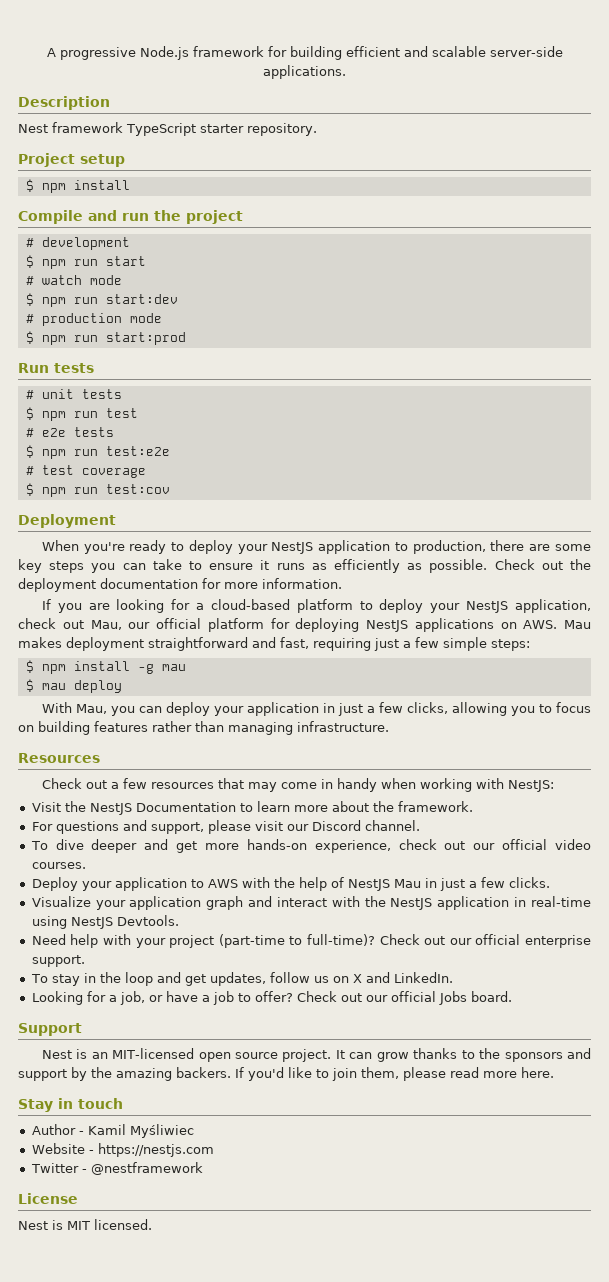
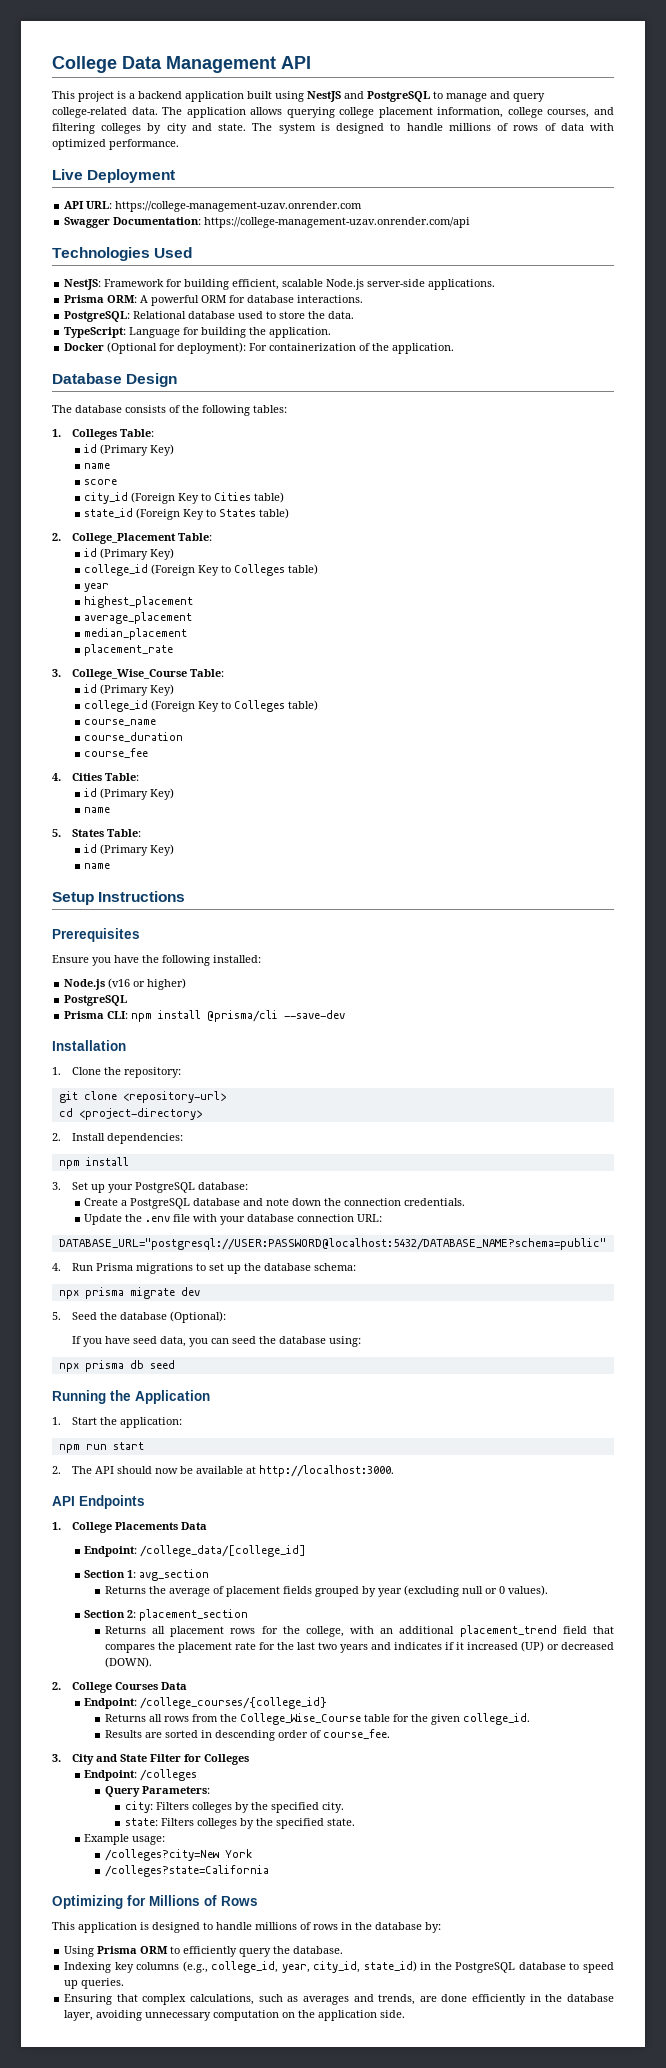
[46,46,563,60] [263,65,346,79] [18,96,110,110] [18,122,317,136] [18,153,125,167] [25,179,130,193] [18,210,243,224] [25,237,130,250] [25,255,146,269] [25,275,122,285] [25,293,178,307] [25,313,162,326] [25,331,186,345] [18,363,94,373] [25,389,122,399] [25,407,138,421] [25,427,114,437] [25,445,170,459] [25,465,146,478] [25,483,170,497] [18,514,116,528] [41,540,591,554] [18,559,591,573] [18,578,342,592] [41,599,591,613] [18,618,591,632] [18,637,530,651] [25,660,186,674] [25,679,122,693] [41,702,591,716] [18,721,389,735] [18,753,100,763] [41,778,554,792] [31,801,473,815] [31,820,420,834] [30,839,591,853] [31,862,86,869] [31,877,550,891] [31,896,591,910] [31,915,179,929] [31,934,592,948] [31,955,85,967] [30,972,453,986] [31,991,512,1005] [18,1023,82,1036] [41,1048,591,1062] [18,1067,554,1081] [18,1098,123,1112] [31,1124,194,1138] [31,1143,214,1157] [30,1162,203,1175] [18,1193,78,1204] [18,1219,152,1230] A progressive Node.js framework for building efficient and scalable server-side applications. // Description // Nest framework TypeScript starter repository. // Project setup // $ npm install // Compile and run the project // # development // $ npm run start // # watch mode // $ npm run start:dev // # production mode // $ npm run start:prod // Run tests // # unit tests // $ npm run test // # e2e tests // $ npm run test:e2e // # test coverage // $ npm run test:cov // Deployment // When you're ready to deploy your NestJS application to production, there are some key steps you can take to ensure it runs as efficiently as possible. Check out the deployment documentation for more information. // If you are looking for a cloud-based platform to deploy your NestJS application, check out Mau, our official platform for deploying NestJS applications on AWS. Mau makes deployment straightforward and fast, requiring just a few simple steps: // $ npm install -g mau // $ mau deploy // With Mau, you can deploy your application in just a few clicks, allowing you to focus on building features rather than managing infrastructure. // Resources // Check out a few resources that may come in handy when working with NestJS: // Visit the NestJS Documentation to learn more about the framework. // For questions and support, please visit our Discord channel. // To dive deeper and get more hands-on experience, check out our official video courses. // Deploy your application to AWS with the help of NestJS Mau in just a few clicks. // Visualize your application graph and interact with the NestJS application in real-time using NestJS Devtools. // Need help with your project (part-time to full-time)? Check out our official enterprise support. // To stay in the loop and get updates, follow us on X and LinkedIn. // Looking for a job, or have a job to offer? Check out our official Jobs board. // Support // Nest is an MIT-licensed open source project. It can grow thanks to the sponsors and support by the amazing backers. If you'd like to join them, please read more here. // Stay in touch // Author - Kamil Myśliwiec // Website - https://nestjs.com // Twitter - @nestframework // License // Nest is MIT licensed. -> [52,56,311,73] [52,91,545,102] [52,107,614,118] [52,123,615,134] [52,139,179,150] [52,169,176,183] [64,201,363,212] [64,217,471,228] [52,247,193,261] [64,279,496,290] [64,295,364,306] [64,311,355,322] [64,327,332,338] [64,342,455,354] [52,373,178,387] [52,405,287,416] [52,429,155,440] [84,444,175,456] [84,463,111,469] [84,479,118,485] [84,492,285,504] [84,508,290,520] [52,533,213,544] [84,548,175,560] [84,564,319,576] [84,583,110,592] [84,596,194,608] [84,612,193,624] [84,628,188,640] [84,644,174,656] [52,669,225,680] [84,684,175,696] [84,700,319,712] [84,719,157,726] [84,732,184,742] [84,748,149,758] [52,773,140,781] [84,788,175,800] [84,807,111,813] [52,829,142,837] [84,844,175,856] [84,863,111,869] [52,891,186,905] [52,928,140,942] [52,955,261,966] [64,978,187,990] [64,995,128,1006] [64,1010,346,1022] [52,1040,126,1051] [52,1067,182,1078] [58,1091,226,1103] [58,1108,202,1120] [52,1133,184,1144] [58,1157,129,1169] [52,1182,249,1193] [84,1198,466,1209] [84,1214,383,1225] [58,1238,606,1250] [52,1263,357,1274] [58,1287,200,1299] [52,1311,227,1323] [72,1336,362,1347] [58,1360,175,1372] [52,1390,210,1404] [52,1417,183,1428] [58,1442,144,1453] [52,1465,395,1477] [52,1495,145,1509] [52,1522,208,1533] [84,1545,307,1557] [84,1569,210,1581] [104,1585,548,1597] [84,1609,249,1621] [104,1625,614,1637] [104,1641,614,1653] [104,1657,152,1668] [52,1682,188,1693] [84,1697,328,1709] [104,1713,530,1725] [104,1729,390,1741] [52,1754,250,1765] [84,1769,198,1781] [104,1786,210,1797] [125,1801,345,1813] [125,1818,356,1829] [84,1834,166,1845] [104,1849,252,1861] [104,1865,269,1877] [52,1895,258,1909] [52,1922,441,1933] [64,1946,344,1957] [64,1961,614,1973] [64,1978,125,1989] [64,1994,614,2005] [64,2010,406,2021] College Data Management API // This project is a backend application built using NestJS and PostgreSQL to manage and query college-related data. The application allows querying college placement information, college courses, and filtering colleges by city and state. The system is designed to handle millions of rows of data with optimized performance. // Live Deployment // API URL: https://college-management-uzav.onrender.com // Swagger Documentation: https://college-management-uzav.onrender.com/api // Technologies Used // NestJS: Framework for building efficient, scalable Node.js server-side applications. // Prisma ORM: A powerful ORM for database interactions. // PostgreSQL: Relational database used to store the data. // TypeScript: Language for building the application. // Docker (Optional for deployment): For containerization of the application. // Database Design // The database consists of the following tables: // 1. Colleges Table: // id (Primary Key) // name // score // city_id (Foreign Key to Cities table) // state_id (Foreign Key to States table) // 2. College_Placement Table: // id (Primary Key) // college_id (Foreign Key to Colleges table) // year // highest_placement // average_placement // median_placement // placement_rate // 3. College_Wise_Course Table: // id (Primary Key) // college_id (Foreign Key to Colleges table) // course_name // course_duration // course_fee // 4. Cities Table: // id (Primary Key) // name // 5. States Table: // id (Primary Key) // name // Setup Instructions // Prerequisites // Ensure you have the following installed: // Node.js (v16 or higher) // PostgreSQL // Prisma CLI: npm install @prisma/cli --save-dev // Installation // 1. Clone the repository: // git clone <repository-url> // cd <project-directory> // 2. Install dependencies: // npm install // 3. Set up your PostgreSQL database: // Create a PostgreSQL database and note down the connection credentials. // Update the .env file with your database connection URL: // DATABASE_URL="postgresql://USER:PASSWORD@localhost:5432/DATABASE_NAME?schema=public" // 4. Run Prisma migrations to set up the database schema: // npx prisma migrate dev // 5. Seed the database (Optional): // If you have seed data, you can seed the database using: // npx prisma db seed // Running the Application // 1. Start the application: // npm run start // 2. The API should now be available at http://localhost:3000. // API Endpoints // 1. College Placements Data // Endpoint: /college_data/[college_id] // Section 1: avg_section // Returns the average of placement fields grouped by year (excluding null or 0 values). // Section 2: placement_section // Returns all placement rows for the college, with an additional placement_trend field that compares the placement rate for the last two years and indicates if it increased (UP) or decreased (DOWN). // 2. College Courses Data // Endpoint: /college_courses/{college_id} // Returns all rows from the College_Wise_Course table for the given college_id. // Results are sorted in descending order of course_fee. // 3. City and State Filter for Colleges // Endpoint: /colleges // Query Parameters: // city: Filters colleges by the specified city. // state: Filters colleges by the specified state. // Example usage: // /colleges?city=New York // /colleges?state=California // Optimizing for Millions of Rows // This application is designed to handle millions of rows in the database by: // Using Prisma ORM to efficiently query the database. // Indexing key columns (e.g., college_id, year, city_id, state_id) in the PostgreSQL database to speed up queries. // Ensuring that complex calculations, such as averages and trends, are done efficiently in the database layer, avoiding unnecessary computation on the application side.

